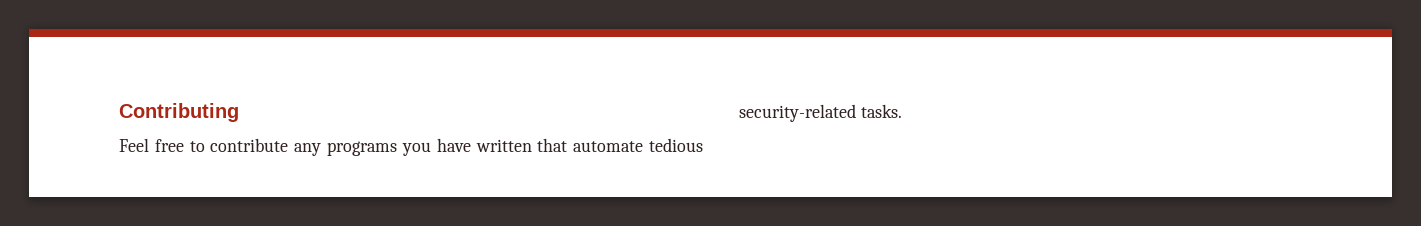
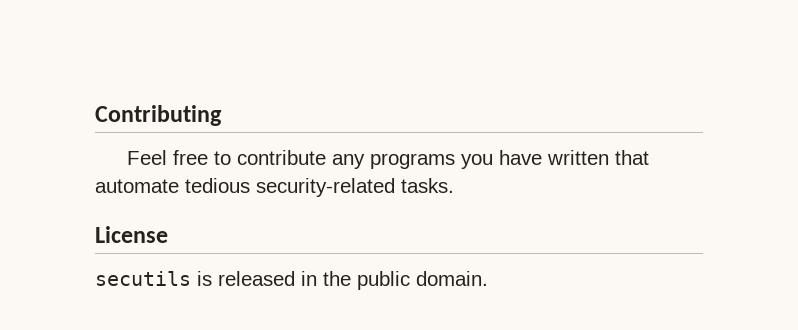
(902, 111) none -> [95,226,168,243] [95,271,488,290] // License // secutils is released in the public domain.

